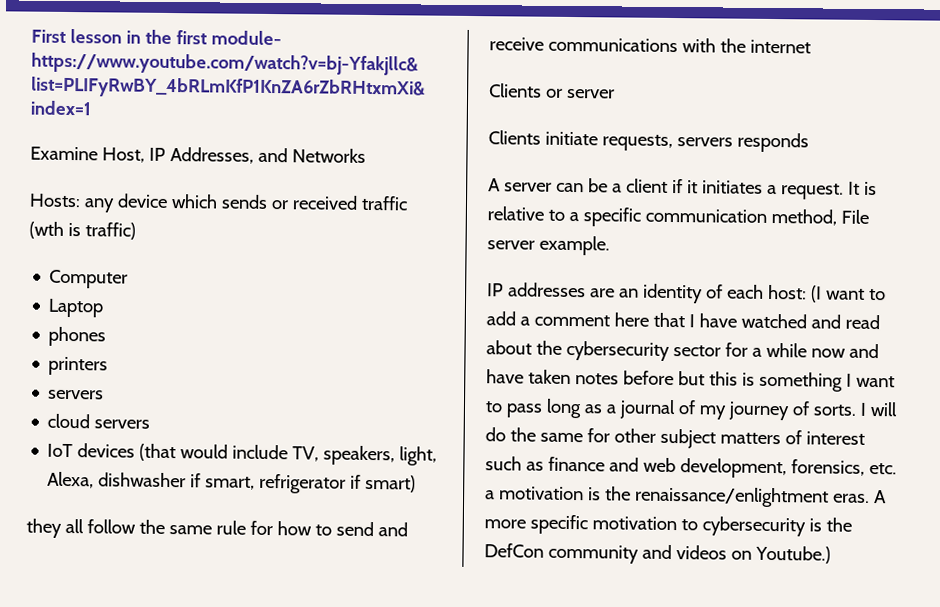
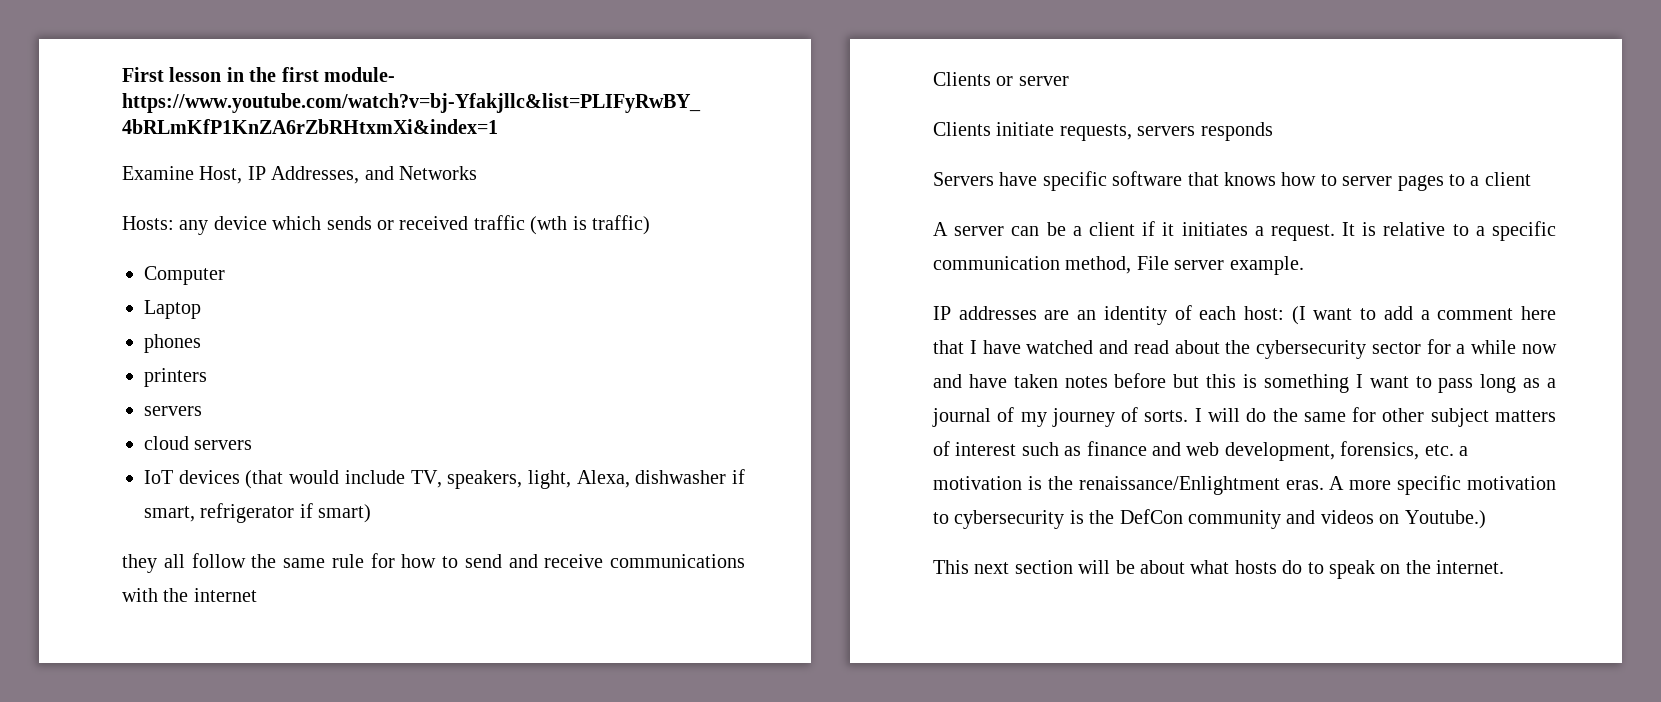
(809, 142) none -> [933,171,1531,191] // Servers have specific software that knows how to server pages to a client
[633,486,829,508] renaissance/enlightment -> [1078,476,1280,495] renaissance/Enlightment
(831, 554) none -> [933,560,1505,579] // This next section will be about what hosts do to speak on the internet.

